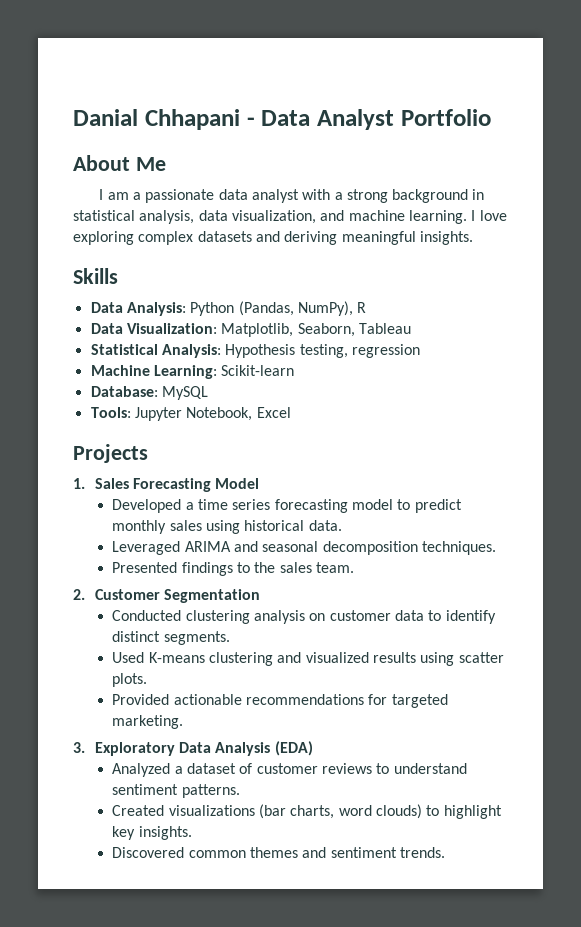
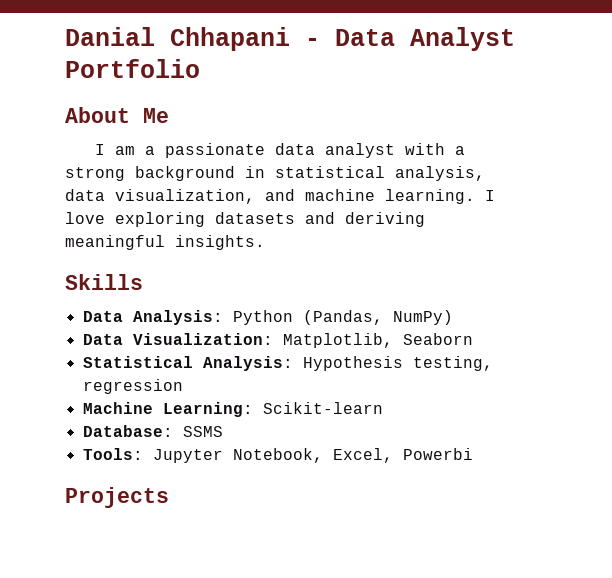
[138,231,194,245] complex -> (205, 219) none
[297,301,367,316] NumPy), R -> [392,310,453,325] NumPy)
[297,323,411,337] Seaborn, Tableau -> [402,333,473,345] Seaborn
[161,386,208,400] MySQL -> [182,426,223,437] SSMS
[256,407,291,418] Excel -> [332,448,473,463] Excel, Powerbi
[73,478,260,492] [112,499,462,513] [112,520,342,534] [112,541,497,555] [112,562,355,576] [73,589,261,603] [112,610,496,624] [112,631,230,645] [112,652,504,666] [112,673,148,687] [112,694,448,708] [112,715,184,729] [73,741,313,756] [112,763,467,777] [112,784,240,798] [112,804,502,819] [112,826,192,840] [112,847,446,858] // 1. Sales Forecasting Model // Developed a time series forecasting model to predict monthly sales using historical data. // Leveraged ARIMA and seasonal decomposition techniques. // Presented findings to the sales team. // 2. Customer Segmentation // Conducted clustering analysis on customer data to identify distinct segments. // Used K-means clustering and visualized results using scatter plots. // Provided actionable recommendations for targeted marketing. // 3. Exploratory Data Analysis (EDA) // Analyzed a dataset of customer reviews to understand sentiment patterns. // Created visualizations (bar charts, word clouds) to highlight key insights. // Discovered common themes and sentiment trends. -> (169, 497) none

